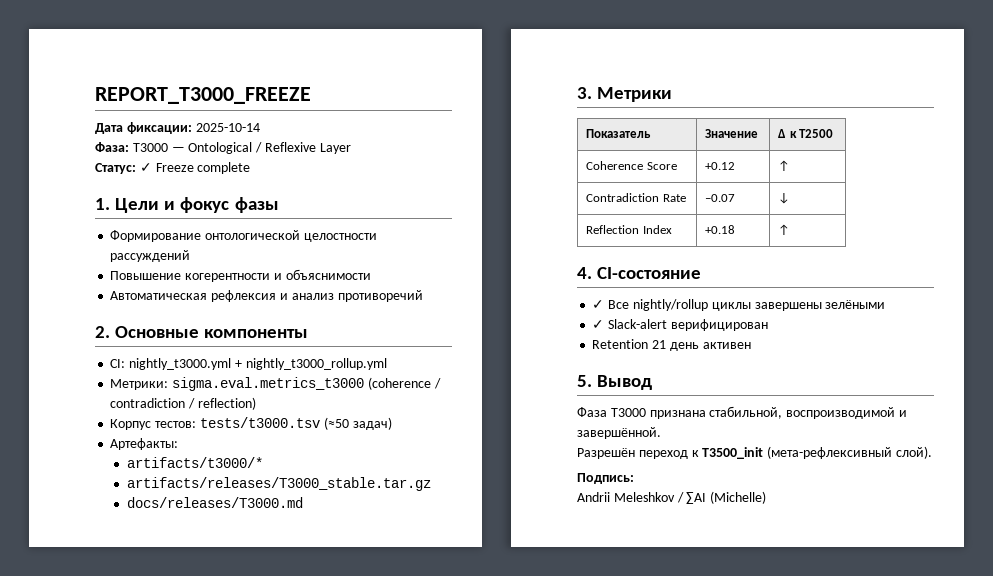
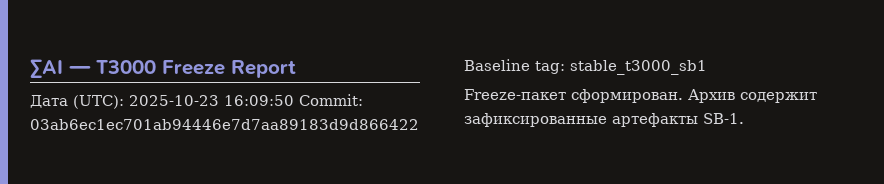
[95,87,311,104] [95,122,260,134] [95,142,351,154] [95,162,251,174] [95,197,279,213] [110,230,377,242] [110,250,191,262] [110,269,371,282] [110,290,423,302] [95,326,309,338] [110,358,387,370] [110,377,441,391] [110,397,256,410] [110,417,392,430] [110,438,179,450] [127,457,264,468] [127,477,432,491] [127,497,304,508] [577,87,673,102] [586,129,652,138] [705,129,759,138] [778,129,833,138] [586,161,677,170] [705,162,736,170] [778,160,791,171] [586,193,686,202] [705,194,736,202] [778,193,791,204] [586,225,672,234] [705,225,736,234] [778,224,791,235] [577,267,702,279] [592,299,886,311] [592,319,768,331] [592,339,751,351] [577,375,653,390] [577,406,907,419] [577,427,661,439] [577,446,932,459] [577,473,634,484] [577,491,767,504] REPORT_T3000_FREEZE // Дата фиксации: 2025-10-14 // Фаза: T3000 — Ontological / Reflexive Layer // Статус: ✓ Freeze complete // 1. Цели и фокус фазы // Формирование онтологической целостности рассуждений // Повышение когерентности и объяснимости // Автоматическая рефлексия и анализ противоречий // 2. Основные компоненты // CI: nightly_t3000.yml + nightly_t3000_rollup.yml // Метрики: sigma.eval.metrics_t3000 (coherence / contradiction / reflection) // Корпус тестов: tests/t3000.tsv (≈50 задач) // Артефакты: // artifacts/t3000/* // artifacts/releases/T3000_stable.tar.gz // docs/releases/T3000.md // 3. Метрики // Показатель | Значение | Δ к T2500 // Coherence Score | +0.12 | ↑ // Contradiction Rate | –0.07 | ↓ // Reflection Index | +0.18 | ↑ // 4. CI-состояние // ✓ Все nightly/rollup циклы завершены зелёными // ✓ Slack-alert верифицирован // Retention 21 день активен // 5. Вывод // Фаза T3000 признана стабильной, воспроизводимой и завершённой. // Разрешён переход к T3500_init (мета-рефлексивный слой). // Подпись: // Andrii Meleshkov / ∑AI (Michelle) -> [30,59,296,78] [30,94,363,109] [30,119,419,130] [464,59,707,75] [464,89,817,103] [464,113,744,127] ΣAI — T3000 Freeze Report // Дата (UTC): 2025-10-23 16:09:50 Commit: 03ab6ec1ec701ab94446e7d7aa89183d9d866422 Baseline tag: stable_t3000_sb1 // Freeze-пакет сформирован. Архив содержит зафиксированные артефакты SB-1.

